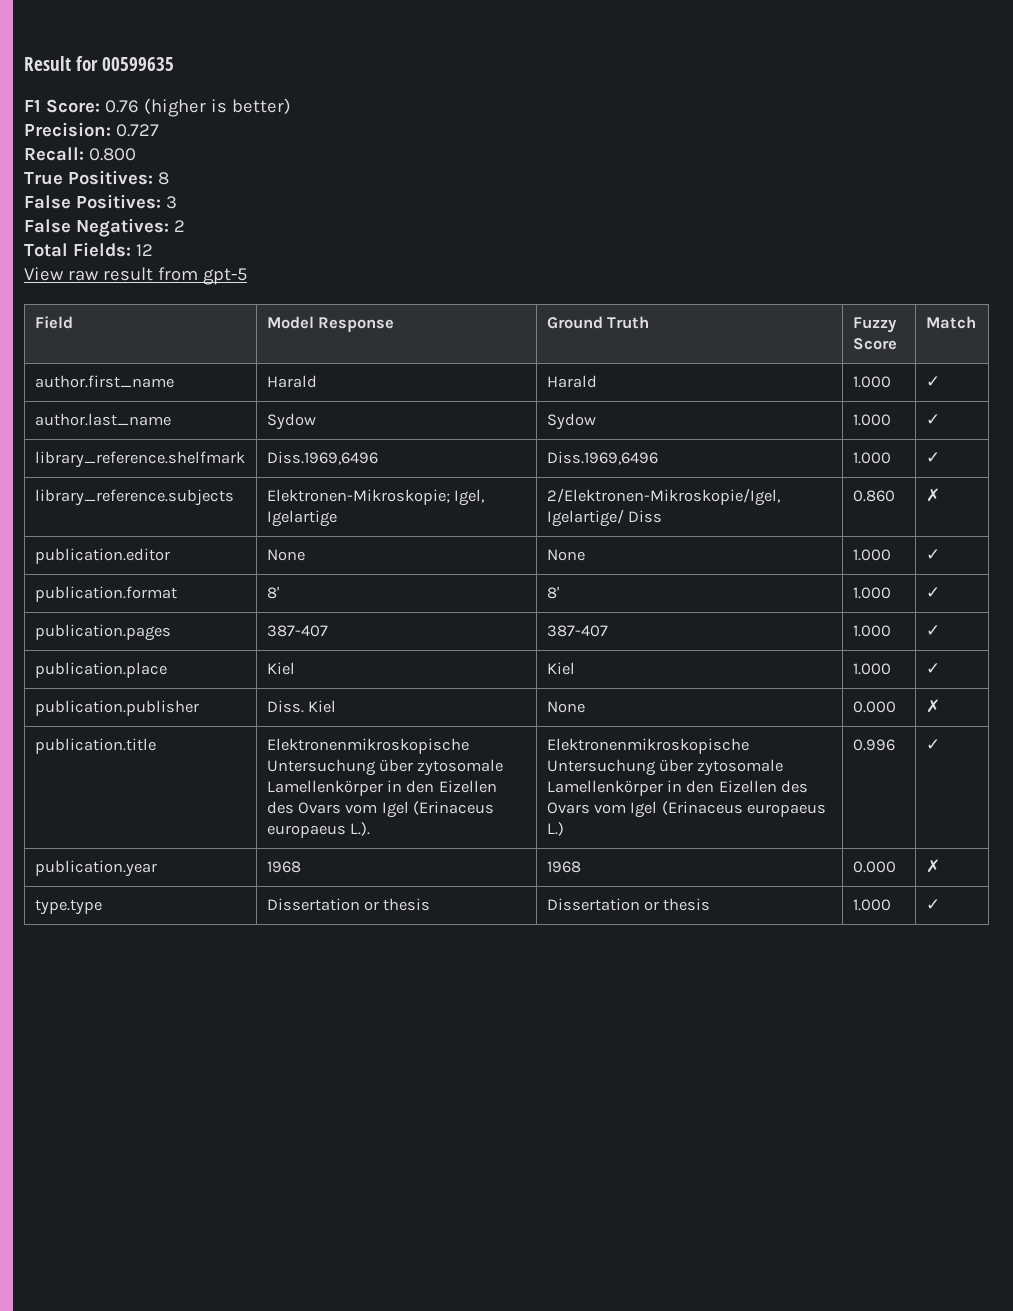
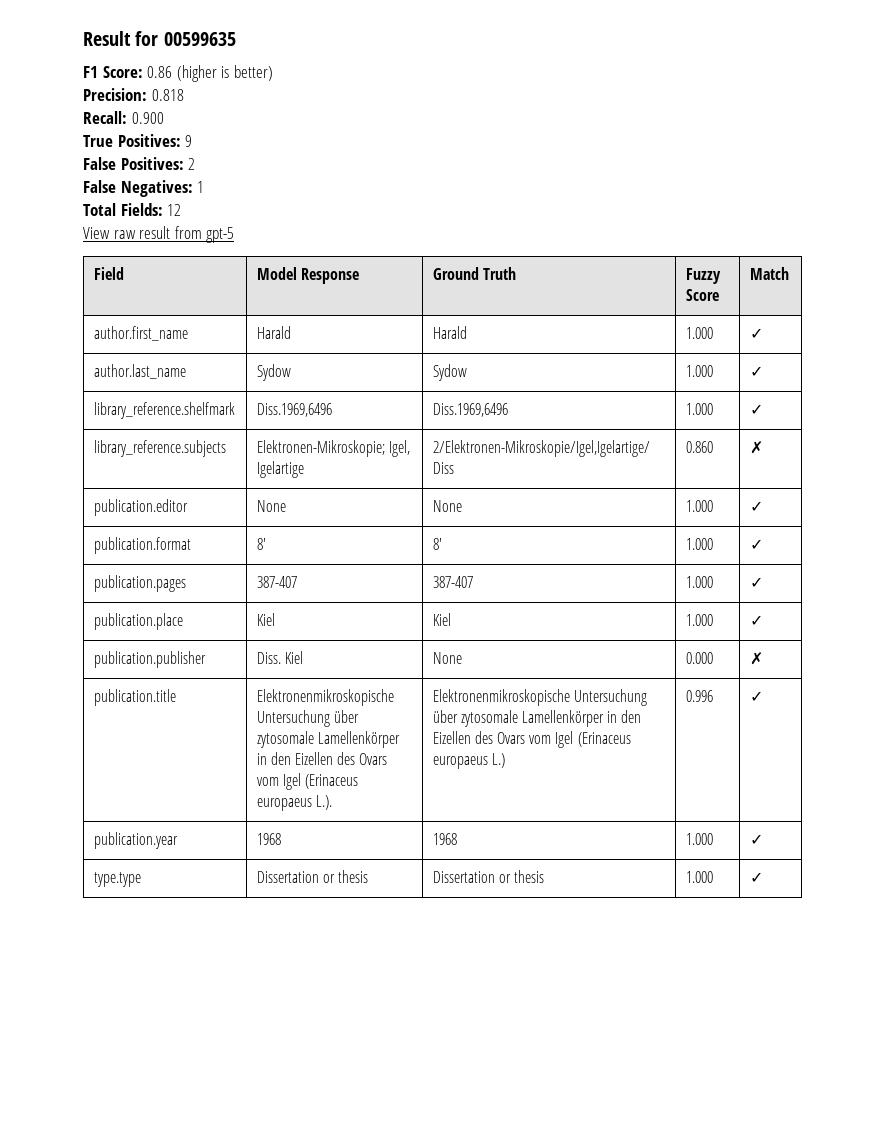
[104,100,139,113] 0.76 -> [147,66,173,78] 0.86
[115,124,159,137] 0.727 -> [151,89,184,101] 0.818
[88,148,136,161] 0.800 -> [131,112,164,124] 0.900
[157,172,169,185] 8 -> [185,135,193,147] 9
[165,196,177,209] 3 -> [188,158,196,170] 2
[173,220,185,232] 2 -> [197,181,205,193] 1
[852,861,896,873] [925,859,940,873] 0.000 | ✗ -> [685,833,713,845] [749,834,763,845] 1.000 | ✓

